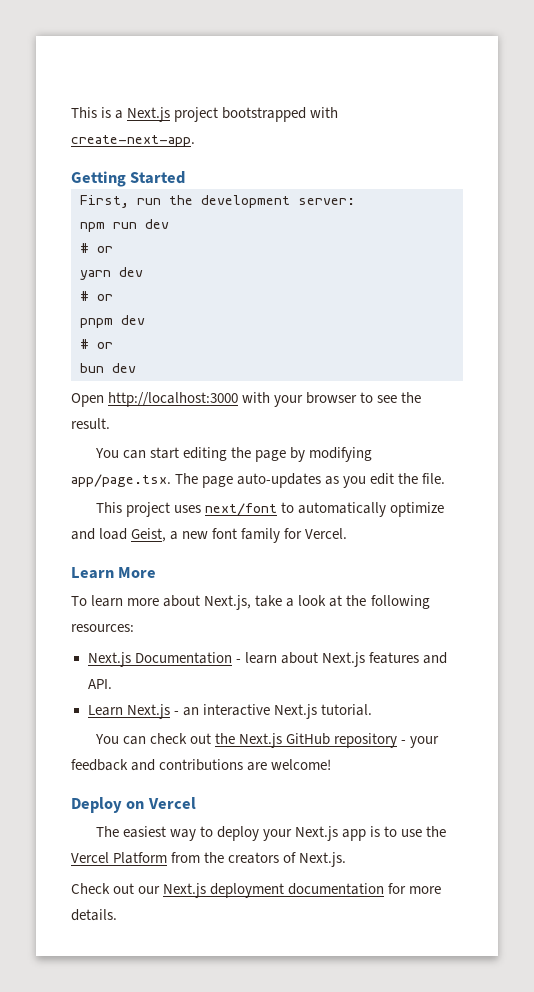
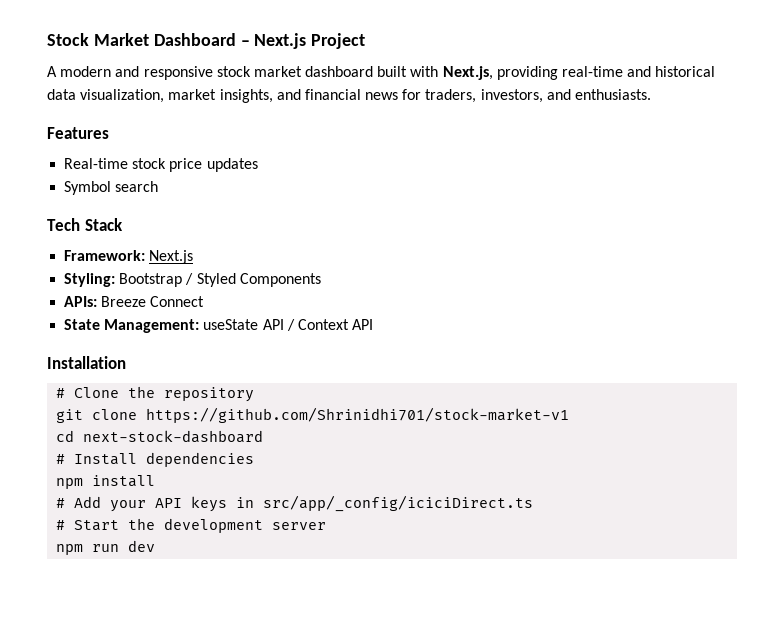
[71,107,339,122] [71,135,195,147] [71,171,186,187] [80,195,161,208] This is a Next.js project bootstrapped with create-next-app. // Getting Started // First, run -> [47,33,366,49] [47,66,716,80] [47,89,652,103] [47,127,109,139] [64,158,258,172] [64,181,159,195] [47,218,123,231] [64,250,194,264] [64,273,321,287] [64,296,205,307] [64,319,374,333] [47,356,126,369] [56,386,255,402] [56,407,570,423] [56,430,264,443] [56,452,255,467] [56,475,156,489] [56,495,534,512] [56,520,120,531] Stock Market Dashboard – Next.js Project // A modern and responsive stock market dashboard built with Next.js, providing real-time and historical data visualization, market insights, and financial news for traders, investors, and enthusiasts. // Features // Real-time stock price updates // Symbol search // Tech Stack // Framework: Next.js // Styling: Bootstrap / Styled Components // APIs: Breeze Connect // State Management: useState API / Context API // Installation // # Clone the repository // git clone https://github.com/Shrinidhi701/stock-market-v1 // cd next-stock-dashboard // # Install dependencies // npm install // # Add your API keys in src/app/_config/iciciDirect.ts // # Start
[298,198,355,205] server: -> [272,522,327,530] server
[80,243,113,253] [80,267,143,280] [80,291,113,301] [80,315,145,328] [80,339,113,349] [80,363,136,373] [71,392,422,407] [71,418,110,429] [94,447,372,462] [71,473,446,488] [95,502,444,517] [71,528,348,543] [71,567,157,579] [71,595,430,610] [71,624,134,632] [87,652,447,667] [87,679,112,689] [87,704,372,719] [94,733,440,748] [71,759,332,771] [71,797,196,813] [95,826,447,841] [71,852,347,867] [71,883,442,898] [71,909,117,921] // # or // yarn dev // # or // pnpm dev // # or // bun dev // Open http://localhost:3000 with your browser to see the result. // You can start editing the page by modifying app/page.tsx. The page auto-updates as you edit the file. // This project uses next/font to automatically optimize and load Geist, a new font family for Vercel. // Learn More // To learn more about Next.js, take a look at the following resources: // Next.js Documentation - learn about Next.js features and API. // Learn Next.js - an interactive Next.js tutorial. // You can check out the Next.js GitHub repository - your feedback and contributions are welcome! // Deploy on Vercel // The easiest way to deploy your Next.js app is to use the Vercel Platform from the creators of Next.js. // Check out our Next.js deployment documentation for more details. -> (156, 546) none

